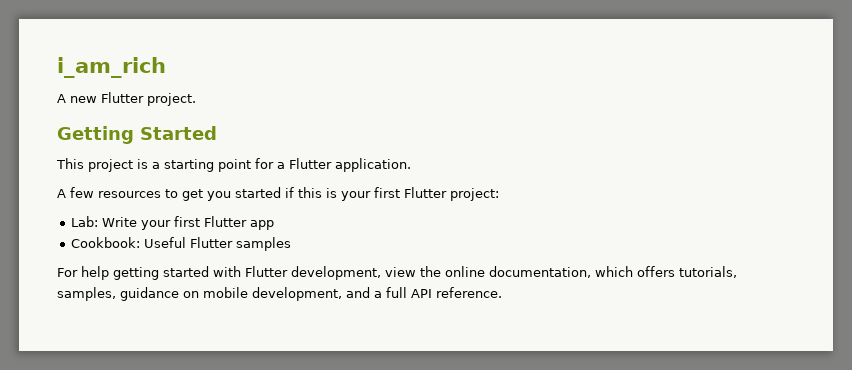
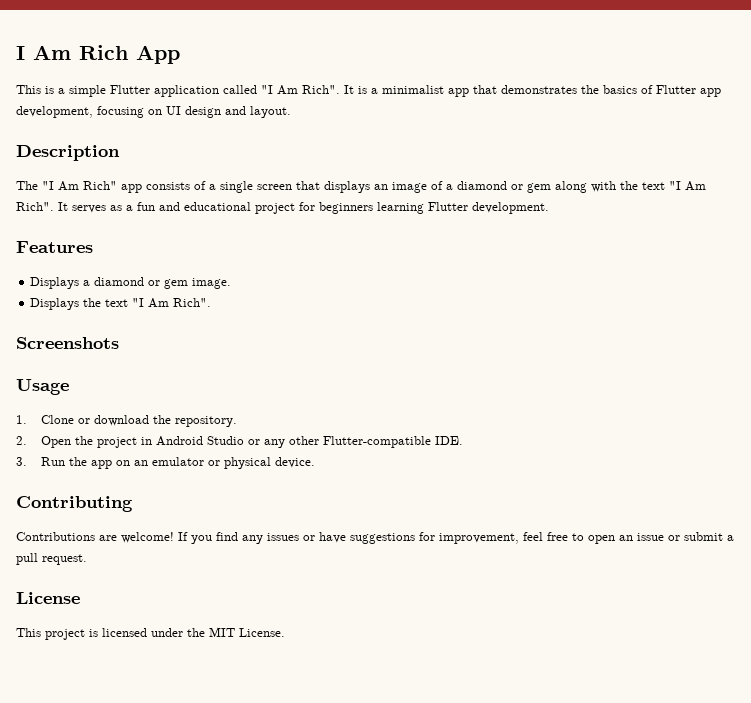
[57,57,166,78] [57,92,196,106] [57,126,217,144] [56,158,411,172] [57,187,499,201] [71,216,275,230] [71,237,292,251] [57,266,737,280] [57,287,502,301] i_am_rich // A new Flutter project. // Getting Started // This project is a starting point for a Flutter application. // A few resources to get you started if this is your first Flutter project: // Lab: Write your first Flutter app // Cookbook: Useful Flutter samples // For help getting started with Flutter development, view the online documentation, which offers tutorials, samples, guidance on mobile development, and a full API reference. -> [16,45,180,64] [16,85,721,97] [16,106,291,118] [16,145,120,161] [16,181,706,193] [16,202,549,214] [16,241,93,253] [30,277,232,289] [30,298,212,310] [16,337,119,349] [16,379,69,395] [16,415,238,427] [16,436,464,448] [16,457,316,469] [16,496,133,512] [16,532,734,544] [16,553,87,565] [16,592,80,604] [16,627,285,640] I Am Rich App // This is a simple Flutter application called "I Am Rich". It is a minimalist app that demonstrates the basics of Flutter app development, focusing on UI design and layout. // Description // The "I Am Rich" app consists of a single screen that displays an image of a diamond or gem along with the text "I Am Rich". It serves as a fun and educational project for beginners learning Flutter development. // Features // Displays a diamond or gem image. // Displays the text "I Am Rich". // Screenshots // Usage // 1. Clone or download the repository. // 2. Open the project in Android Studio or any other Flutter-compatible IDE. // 3. Run the app on an emulator or physical device. // Contributing // Contributions are welcome! If you find any issues or have suggestions for improvement, feel free to open an issue or submit a pull request. // License // This project is licensed under the MIT License.

